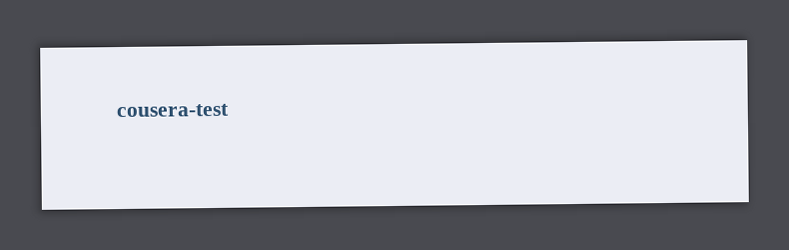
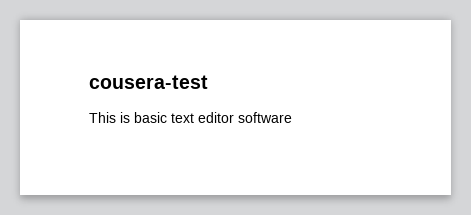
(229, 110) none -> [89,112,292,123] // This is basic text editor software

